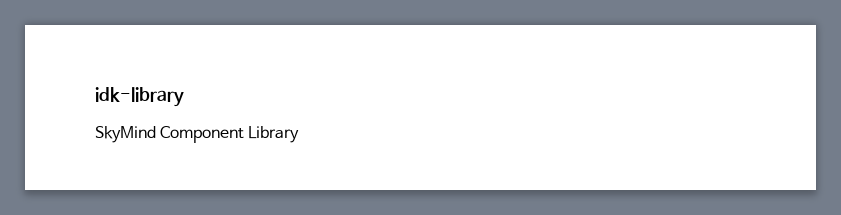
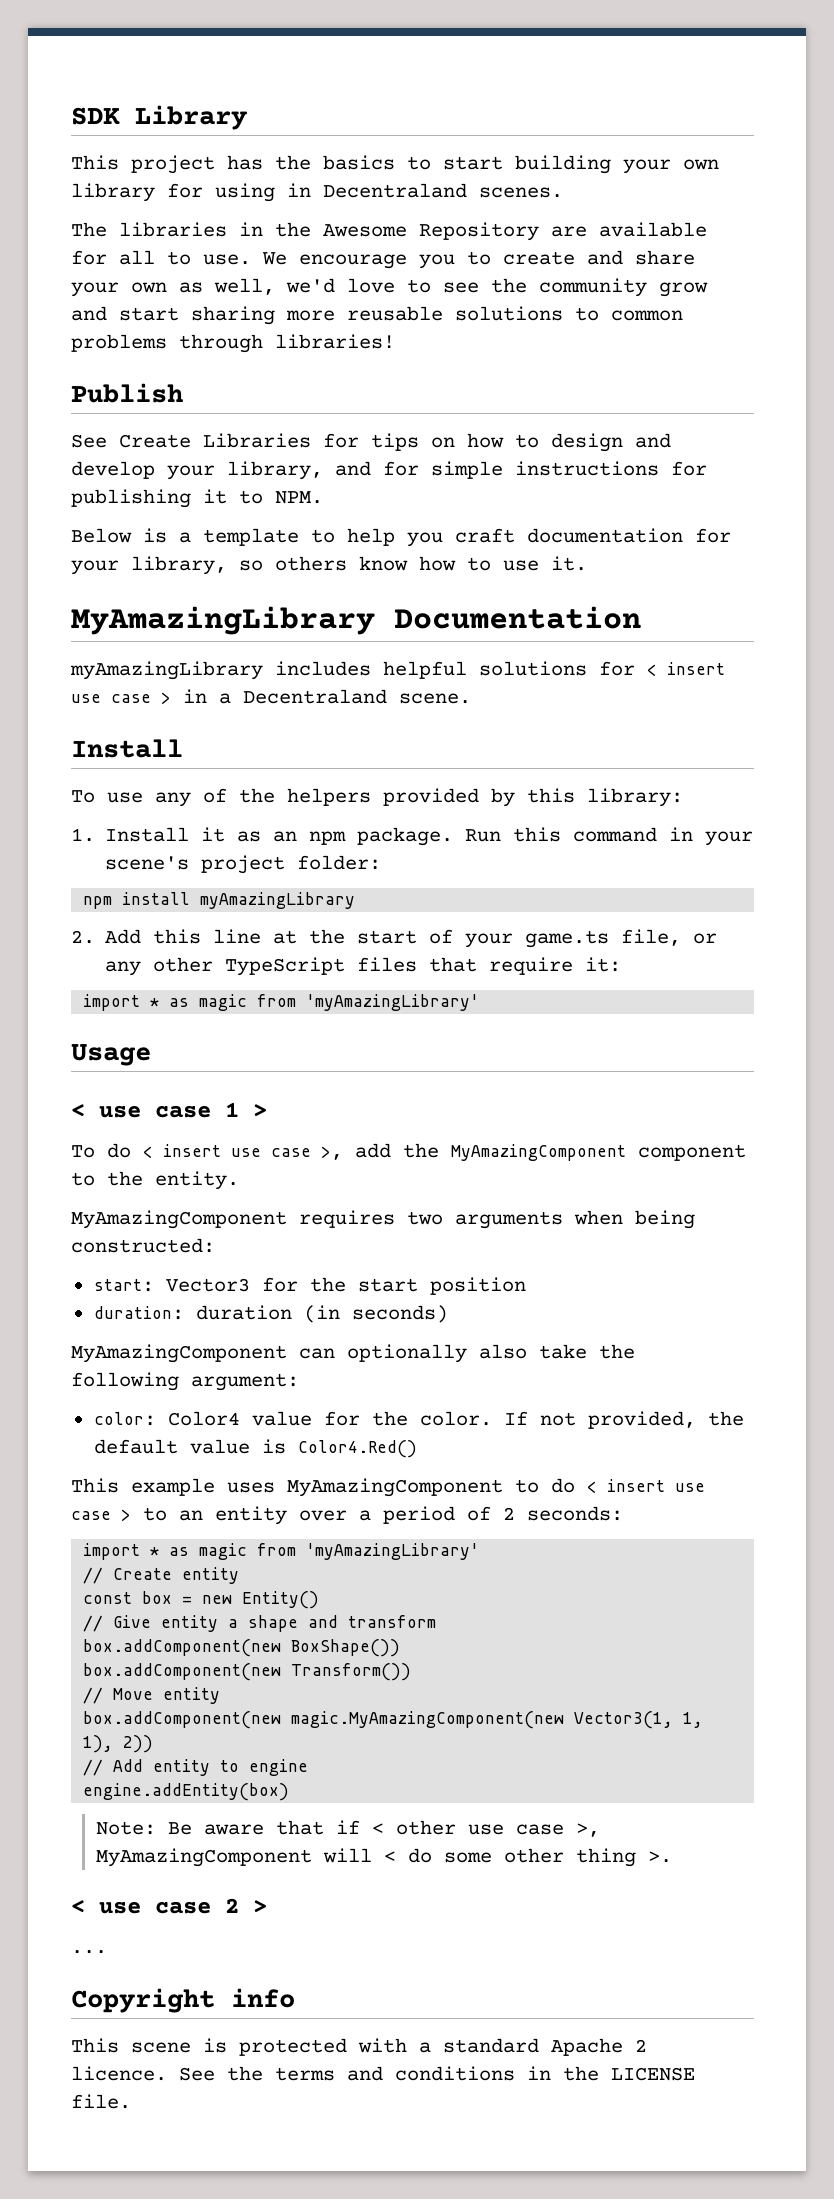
[95,87,184,107] [95,126,300,143] idk-library // SkyMind Component Library -> [71,105,247,130] [71,155,719,174] [71,183,563,202] [71,222,707,241] [71,250,695,269] [71,278,708,297] [71,306,683,325] [71,334,395,353] [71,383,183,403] [71,433,671,452] [71,461,707,480] [71,489,323,508] [71,528,731,547] [71,556,587,575] [71,606,641,635] [70,661,725,680] [71,689,471,704] [71,739,183,758] [71,788,683,807] [71,827,754,846] [105,855,382,874] [83,892,356,909] [71,929,718,948] [105,957,622,976] [83,994,480,1011] [71,1044,151,1066] [71,1102,267,1118] [71,1143,746,1161] [71,1171,239,1190] [71,1210,695,1229] [71,1238,215,1253] [93,1277,526,1295] [93,1305,448,1323] [71,1344,635,1363] [71,1372,299,1391] [93,1411,744,1429] [93,1439,417,1458] [71,1478,705,1497] [71,1506,623,1525] [83,1543,480,1560] [83,1567,240,1584] [83,1591,320,1609] [83,1615,437,1632] [83,1639,401,1657] [83,1663,412,1681] [83,1687,221,1704] [83,1711,704,1729] [83,1735,154,1753] [83,1759,309,1776] [83,1783,290,1801] [96,1820,601,1837] [96,1848,673,1867] [71,1898,267,1914] [71,1950,107,1954] [71,1988,295,2013] [71,2038,647,2056] [71,2066,695,2081] [71,2094,131,2109] SDK Library // This project has the basics to start building your own library for using in Decentraland scenes. // The libraries in the Awesome Repository are available for all to use. We encourage you to create and share your own as well, we'd love to see the community grow and start sharing more reusable solutions to common problems through libraries! // Publish // See Create Libraries for tips on how to design and develop your library, and for simple instructions for publishing it to NPM. // Below is a template to help you craft documentation for your library, so others know how to use it. // MyAmazingLibrary Documentation // myAmazingLibrary includes helpful solutions for < insert use case > in a Decentraland scene. // Install // To use any of the helpers provided by this library: // 1. Install it as an npm package. Run this command in your scene's project folder: // npm install myAmazingLibrary // 2. Add this line at the start of your game.ts file, or any other TypeScript files that require it: // import * as magic from 'myAmazingLibrary' // Usage // < use case 1 > // To do < insert use case >, add the MyAmazingComponent component to the entity. // MyAmazingComponent requires two arguments when being constructed: // start: Vector3 for the start position // duration: duration (in seconds) // MyAmazingComponent can optionally also take the following argument: // color: Color4 value for the color. If not provided, the default value is Color4.Red() // This example uses MyAmazingComponent to do < insert use case > to an entity over a period of 2 seconds: // import * as magic from 'myAmazingLibrary' // // Create entity // const box = new Entity() // // Give entity a shape and transform // box.addComponent(new BoxShape()) // box.addComponent(new Transform()) // // Move entity // box.addComponent(new magic.MyAmazingComponent(new Vector3(1, 1, 1), 2)) // // Add entity to engine // engine.addEntity(box) // Note: Be aware that if < other use case >, MyAmazingComponent will < do some other thing >. // < use case 2 > // ... // Copyright info // This scene is protected with a standard Apache 2 licence. See the terms and conditions in the LICENSE file.

